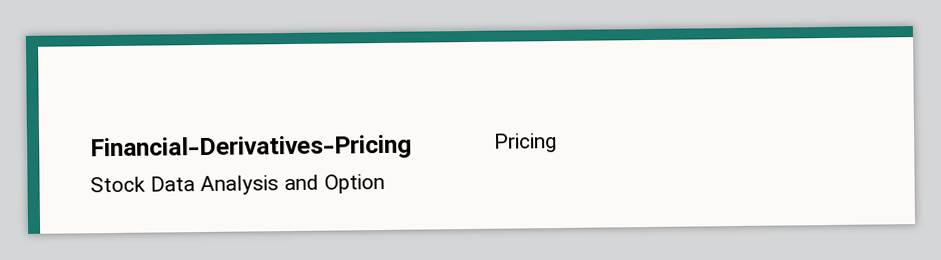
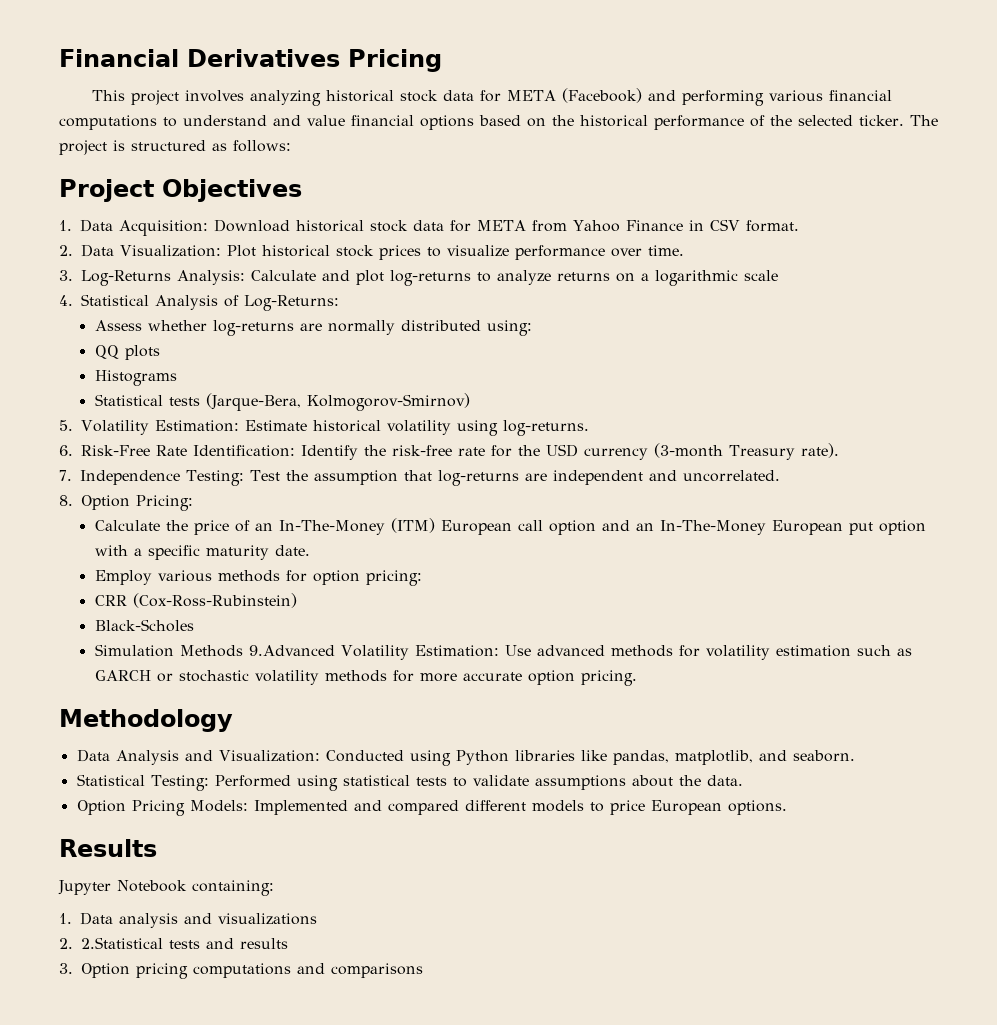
[90,134,412,162] [90,173,385,196] [494,133,557,153] Financial-Derivatives-Pricing // Stock Data Analysis and Option Pricing -> [59,49,442,72] [92,88,893,106] [59,115,938,130] [59,140,291,155] [59,179,302,202] [59,219,799,236] [59,244,684,260] [59,270,778,286] [59,294,339,311] [94,320,532,336] [94,345,160,360] [94,370,177,386] [94,393,470,411] [59,420,589,436] [59,443,839,460] [59,470,780,486] [59,495,193,511] [94,518,926,535] [94,545,310,560] [94,570,422,586] [94,593,297,608] [94,619,194,632] [94,644,912,660] [94,670,637,686] [59,709,233,732] [76,749,855,766] [76,774,743,791] [76,800,787,816] [59,839,157,857] [58,880,274,896] [59,912,317,928] [59,937,288,949] [59,963,423,979] Financial Derivatives Pricing // This project involves analyzing historical stock data for META (Facebook) and performing various financial computations to understand and value financial options based on the historical performance of the selected ticker. The project is structured as follows: // Project Objectives // 1. Data Acquisition: Download historical stock data for META from Yahoo Finance in CSV format. // 2. Data Visualization: Plot historical stock prices to visualize performance over time. // 3. Log-Returns Analysis: Calculate and plot log-returns to analyze returns on a logarithmic scale // 4. Statistical Analysis of Log-Returns: // Assess whether log-returns are normally distributed using: // QQ plots // Histograms // Statistical tests (Jarque-Bera, Kolmogorov-Smirnov) // 5. Volatility Estimation: Estimate historical volatility using log-returns. // 6. Risk-Free Rate Identification: Identify the risk-free rate for the USD currency (3-month Treasury rate). // 7. Independence Testing: Test the assumption that log-returns are independent and uncorrelated. // 8. Option Pricing: // Calculate the price of an In-The-Money (ITM) European call option and an In-The-Money European put option with a specific maturity date. // Employ various methods for option pricing: // CRR (Cox-Ross-Rubinstein) // Black-Scholes // Simulation Methods 9.Advanced Volatility Estimation: Use advanced methods for volatility estimation such as GARCH or stochastic volatility methods for more accurate option pricing. // Methodology // Data Analysis and Visualization: Conducted using Python libraries like pandas, matplotlib, and seaborn. // Statistical Testing: Performed using statistical tests to validate assumptions about the data. // Option Pricing Models: Implemented and compared different models to price European options. // Results // Jupyter Notebook containing: // 1. Data analysis and visualizations // 2. 2.Statistical tests and results // 3. Option pricing computations and comparisons

